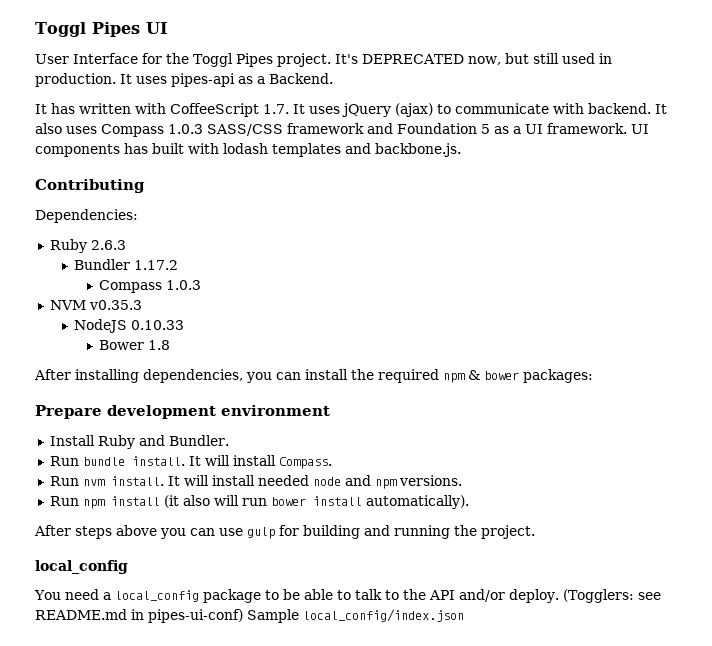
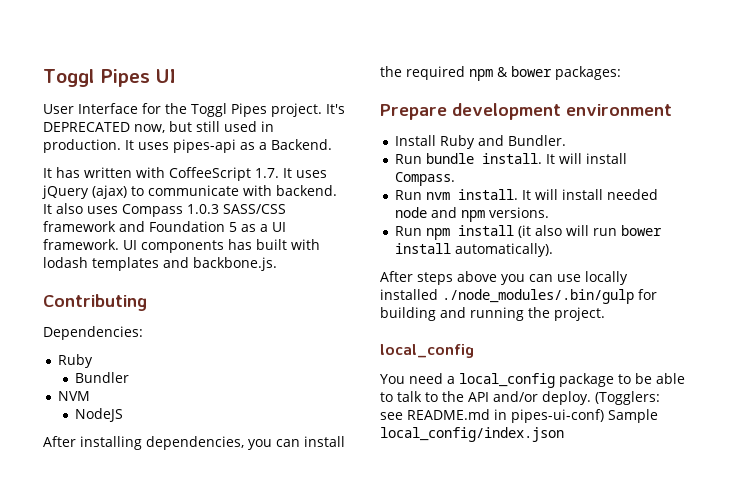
[90,240,126,250] 2.6.3 -> (94, 361) none
[134,260,179,270] [98,280,201,293] 1.17.2 // Compass 1.0.3 -> (130, 377) none
[88,300,142,310] v0.35.3 -> (91, 396) none
[131,320,185,330] [98,340,170,350] 0.10.33 // Bower 1.8 -> (124, 415) none
[247,527,275,539] gulp -> [585,271,628,285] [380,289,634,304] locally installed ./node_modules/.bin/gulp

